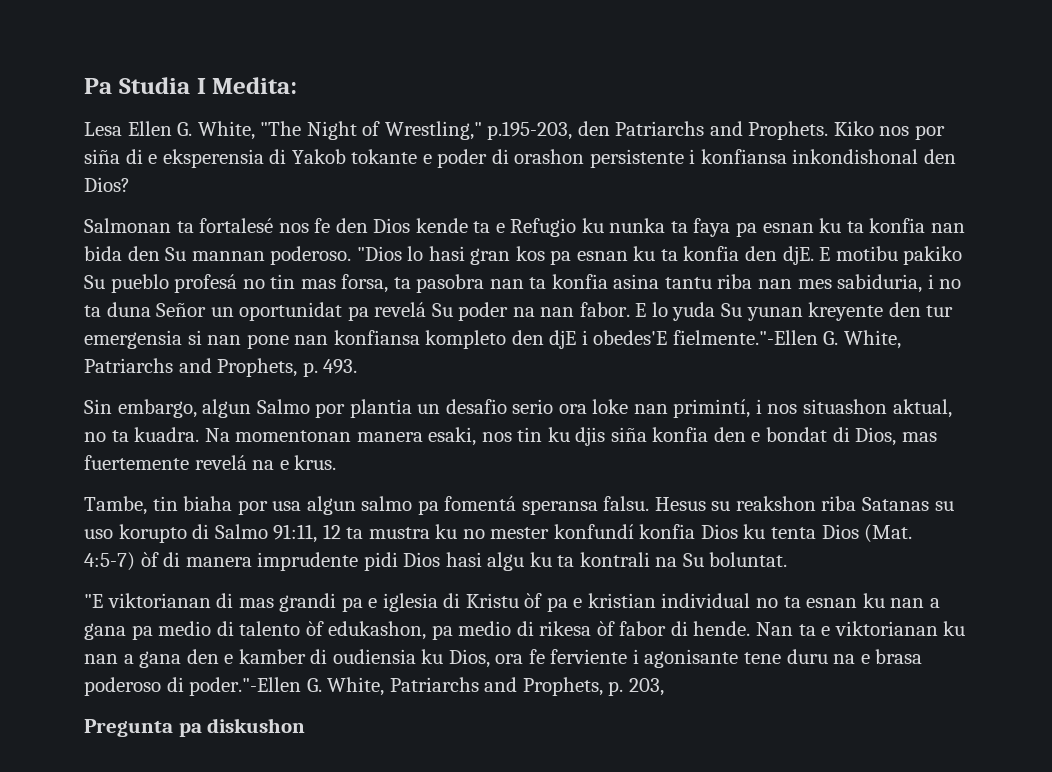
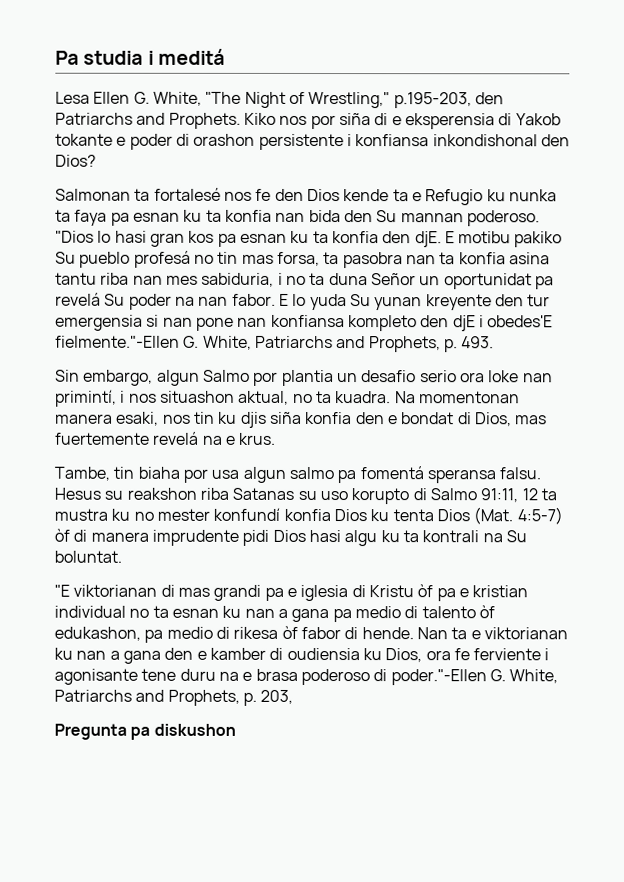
[118,77,298,94] Studia I Medita: -> [83,48,225,65] studia i meditá

